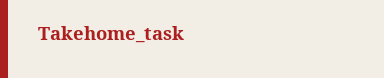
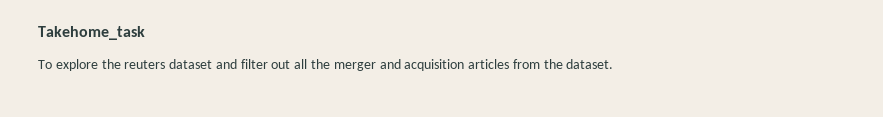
(184, 34) none -> [38,59,614,71] // To explore the reuters dataset and filter out all the merger and acquisition articles from the dataset.

